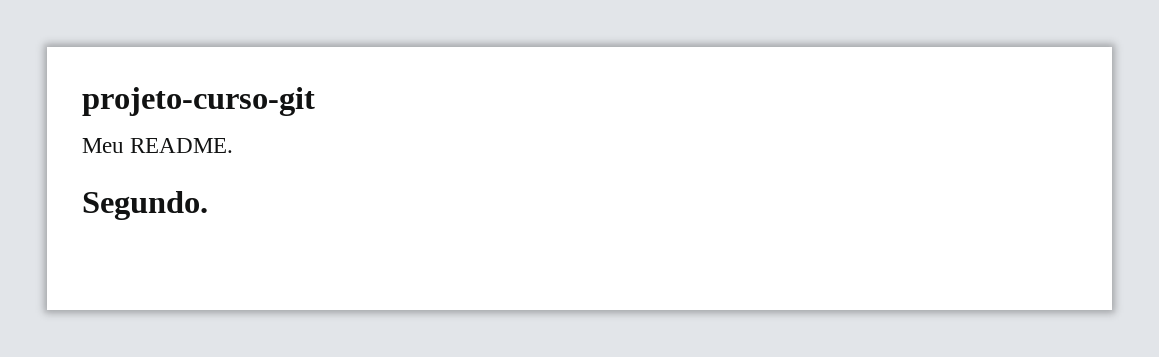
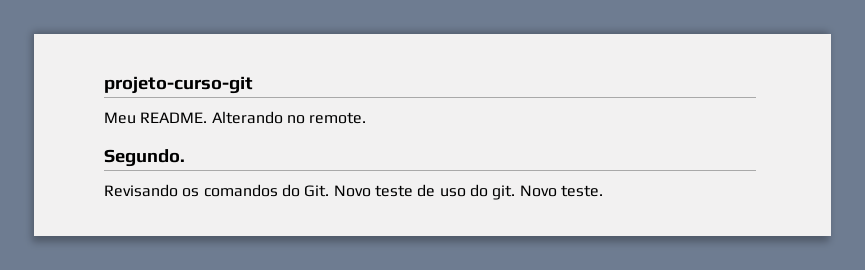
[82,191,208,220] // Segundo. -> [211,111,367,124] [104,149,185,167] [104,184,603,200] Alterando no remote. // Segundo. // Revisando os comandos do Git. Novo teste de uso do git. Novo teste.

